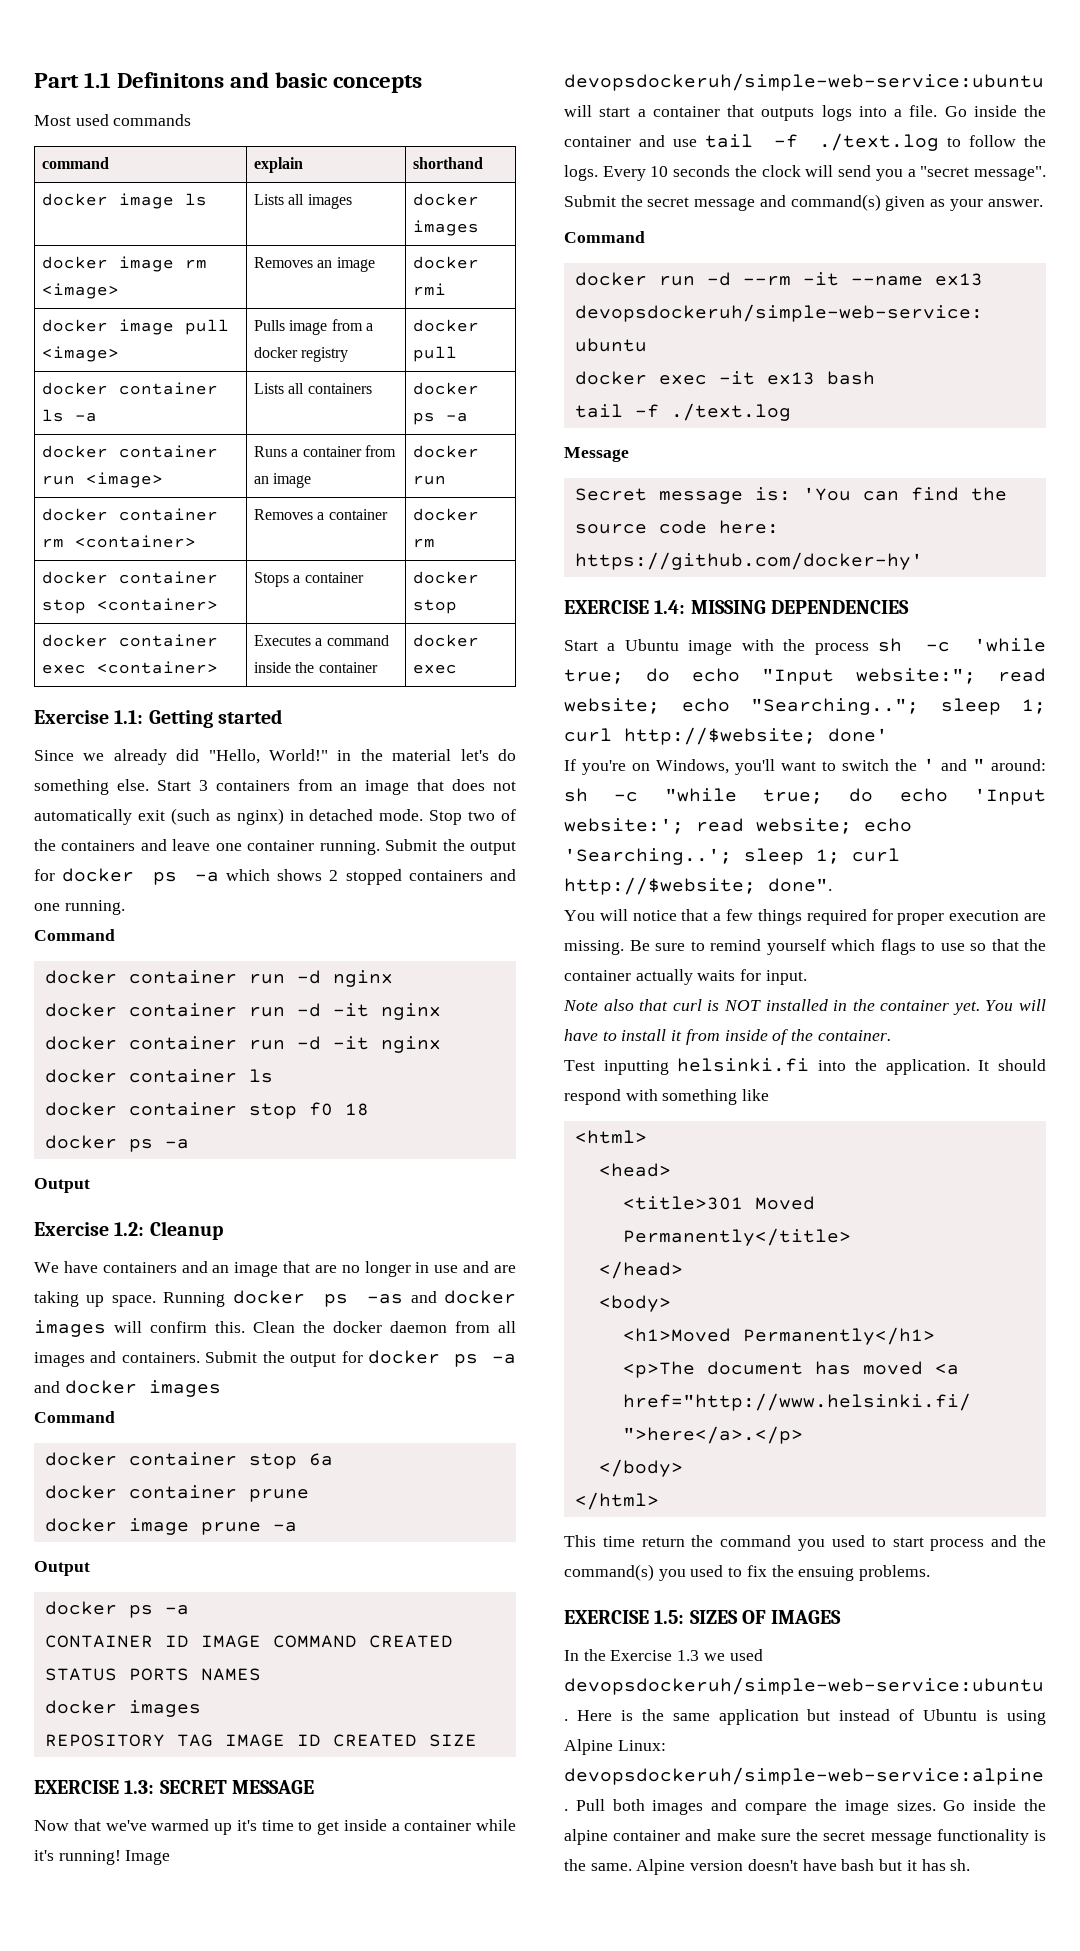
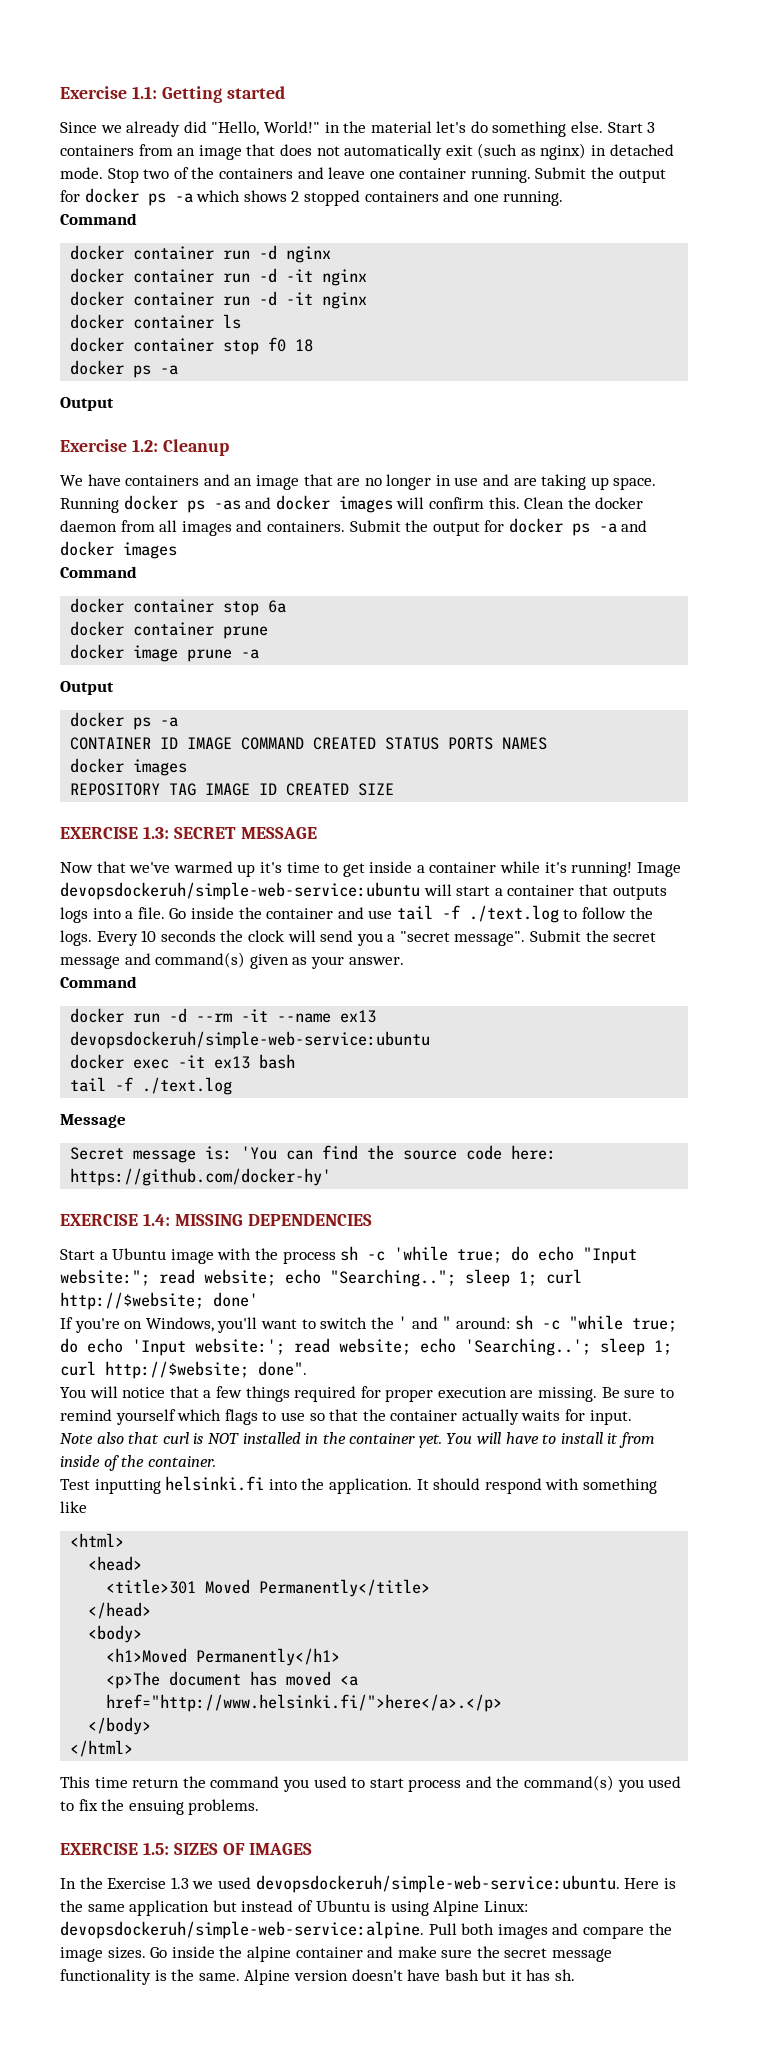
[34,72,423,93] [34,114,192,126] [41,157,109,169] [253,157,303,173] [412,157,483,169] [41,193,207,209] [253,194,352,209] [412,193,479,206] [412,220,479,236] [41,256,207,272] [41,283,119,299] [253,257,375,272] [412,256,479,269] [412,283,446,296] [41,319,229,335] [41,346,119,362] [253,319,373,335] [253,347,349,362] [412,319,479,332] [412,346,457,362] [41,382,218,395] [41,409,97,422] [253,383,372,394] [412,382,479,395] [412,412,468,425] [41,445,218,458] [41,472,163,488] [253,445,396,457] [253,473,312,488] [412,445,479,458] [412,475,446,485] [41,508,218,521] [41,535,196,548] [253,509,388,520] [412,508,479,521] [412,538,435,548] [41,571,218,584] [41,598,218,614] [253,572,364,587] [412,571,479,584] [412,599,457,614] [41,634,218,647] [41,661,218,674] [253,635,389,646] [253,662,378,673] [412,634,479,647] [412,664,457,674] Part 1.1 Definitons and basic concepts // Most used commands // command | explain | shorthand // docker image ls | Lists all images | docker images // docker image rm <image> | Removes an image | docker rmi // docker image pull <image> | Pulls image from a docker registry | docker pull // docker container ls -a | Lists all containers | docker ps -a // docker container run <image> | Runs a container from an image | docker run // docker container rm <container> | Removes a container | docker rm // docker container stop <container> | Stops a container | docker stop // docker container exec <container> | Executes a command inside the container | docker exec // -> (60, 92) none

